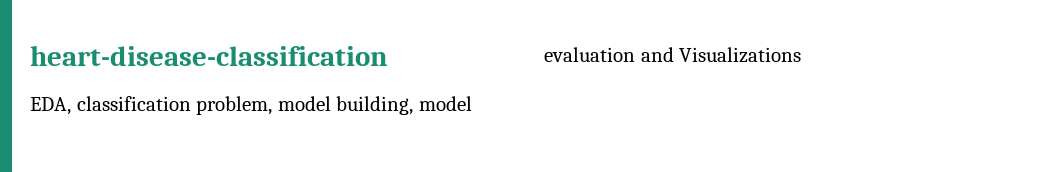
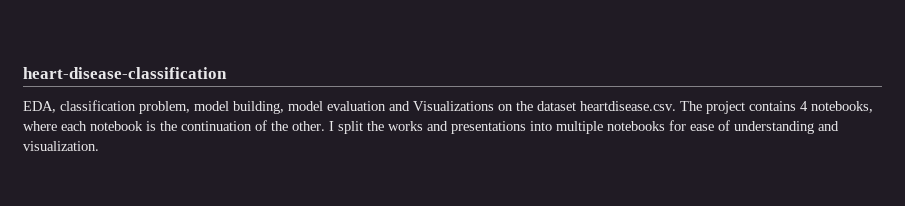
(802, 55) none -> [498,101,873,114] [23,120,839,134] [23,141,99,151] on the dataset heartdisease.csv. The project contains 4 notebooks, where each notebook is the continuation of the other. I split the works and presentations into multiple notebooks for ease of understanding and visualization.

